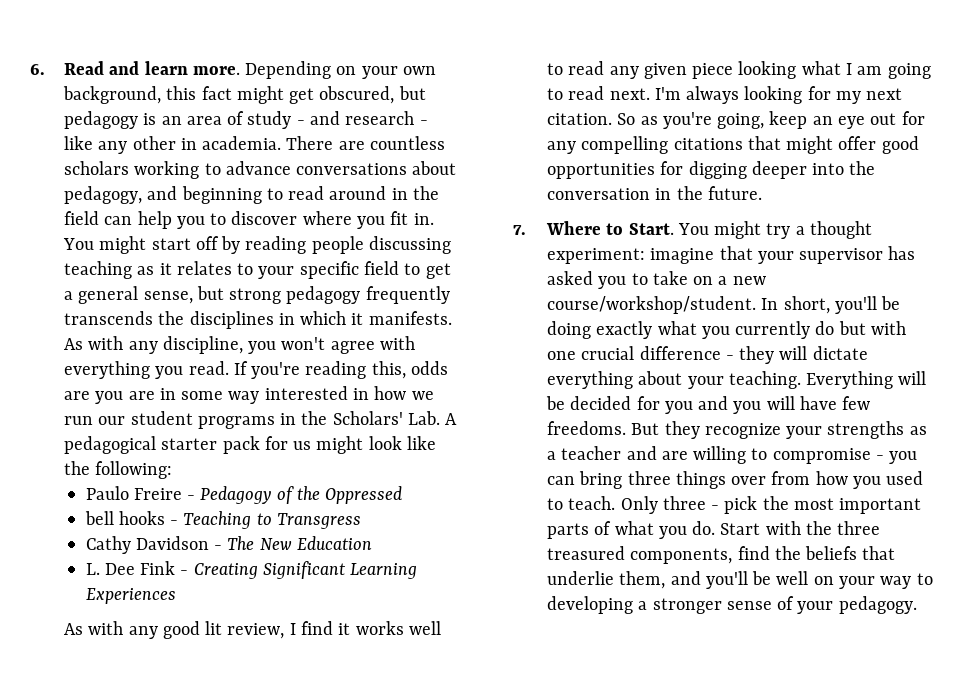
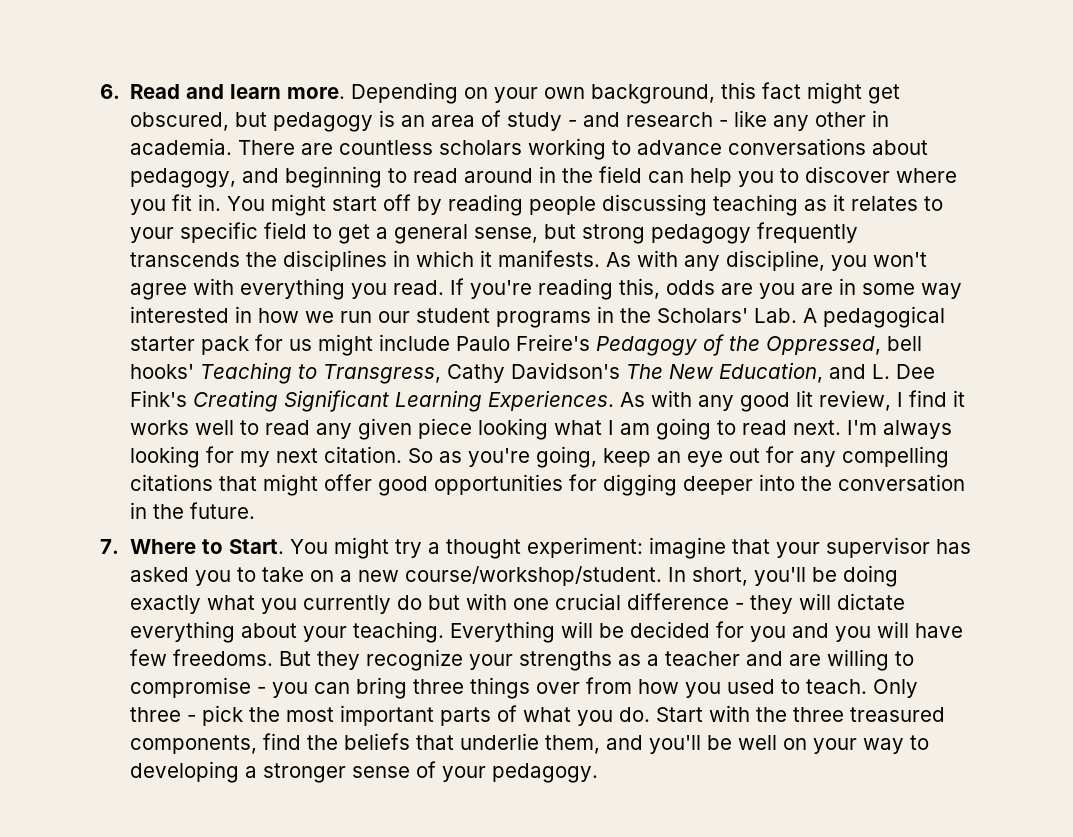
[368,436,437,450] [64,461,173,479] [85,486,403,504] [84,511,361,529] [85,536,372,554] [85,561,189,575] look like the following: // Paulo Freire - Pedagogy of the Oppressed // bell hooks - Teaching to Transgress // Cathy Davidson - The New Education // L. Dee Fink - -> [379,334,923,356] [130,362,936,384] [130,390,188,407] include Paulo Freire's Pedagogy of the Oppressed, bell hooks' Teaching to Transgress, Cathy Davidson's The New Education, and L. Dee Fink's
[85,588,176,604] Experiences // -> [488,390,615,411] Experiences.

